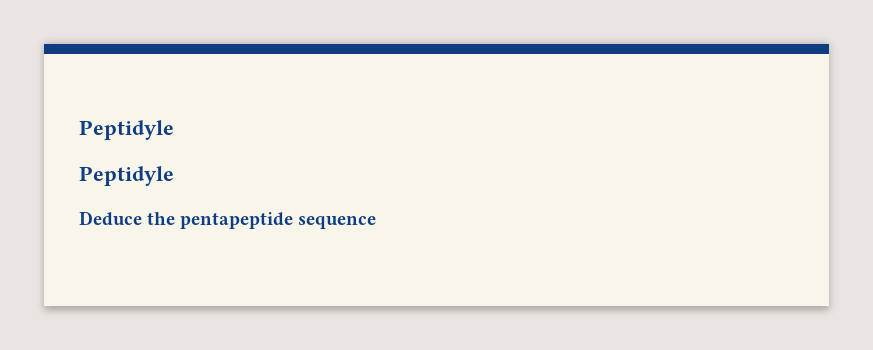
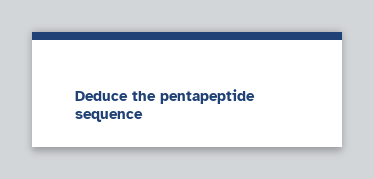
[79,120,174,140] [79,166,174,186] Peptidyle // Peptidyle // -> (75, 96) none

